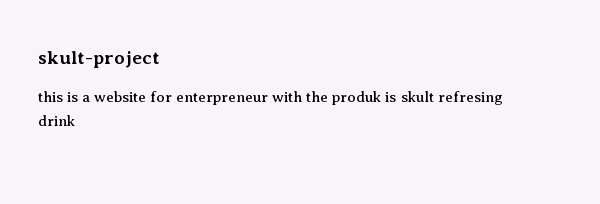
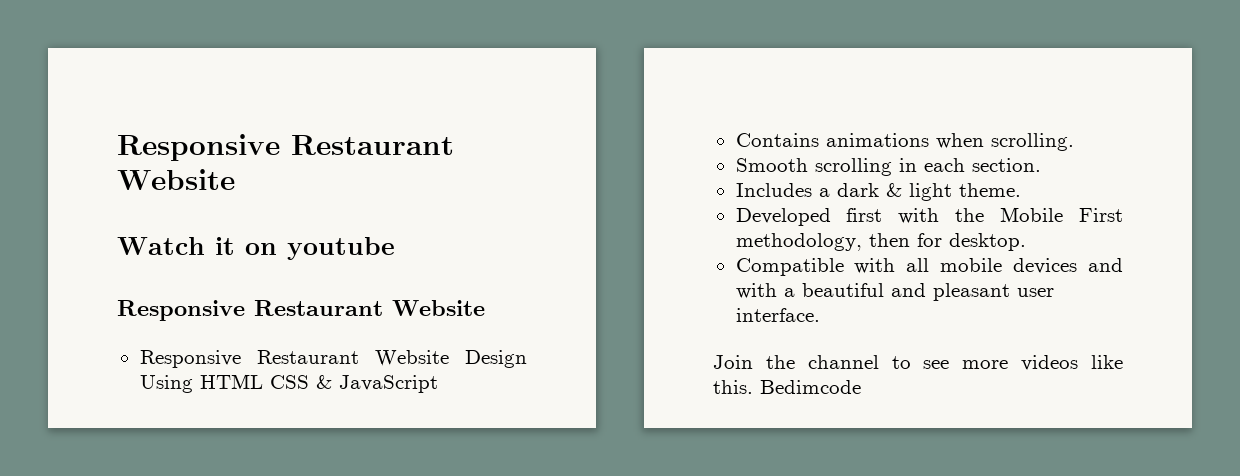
[38,51,160,68] [38,91,503,105] [38,115,75,126] skult-project // this is a website for enterpreneur with the produk is skult refresing drink -> [117,134,454,161] [117,169,235,190] [117,237,395,260] [117,300,485,321] [139,350,527,368] [139,374,438,393] [735,133,1074,151] [735,158,1041,176] [735,183,1021,201] [735,207,1123,226] [735,233,1026,251] [735,258,1123,276] [735,283,1054,301] [735,308,820,322] [713,355,1123,371] [713,380,861,394] Responsive Restaurant Website // Watch it on youtube // Responsive Restaurant Website // Responsive Restaurant Website Design Using HTML CSS & JavaScript // Contains animations when scrolling. // Smooth scrolling in each section. // Includes a dark & light theme. // Developed first with the Mobile First methodology, then for desktop. // Compatible with all mobile devices and with a beautiful and pleasant user interface. // Join the channel to see more videos like this. Bedimcode

